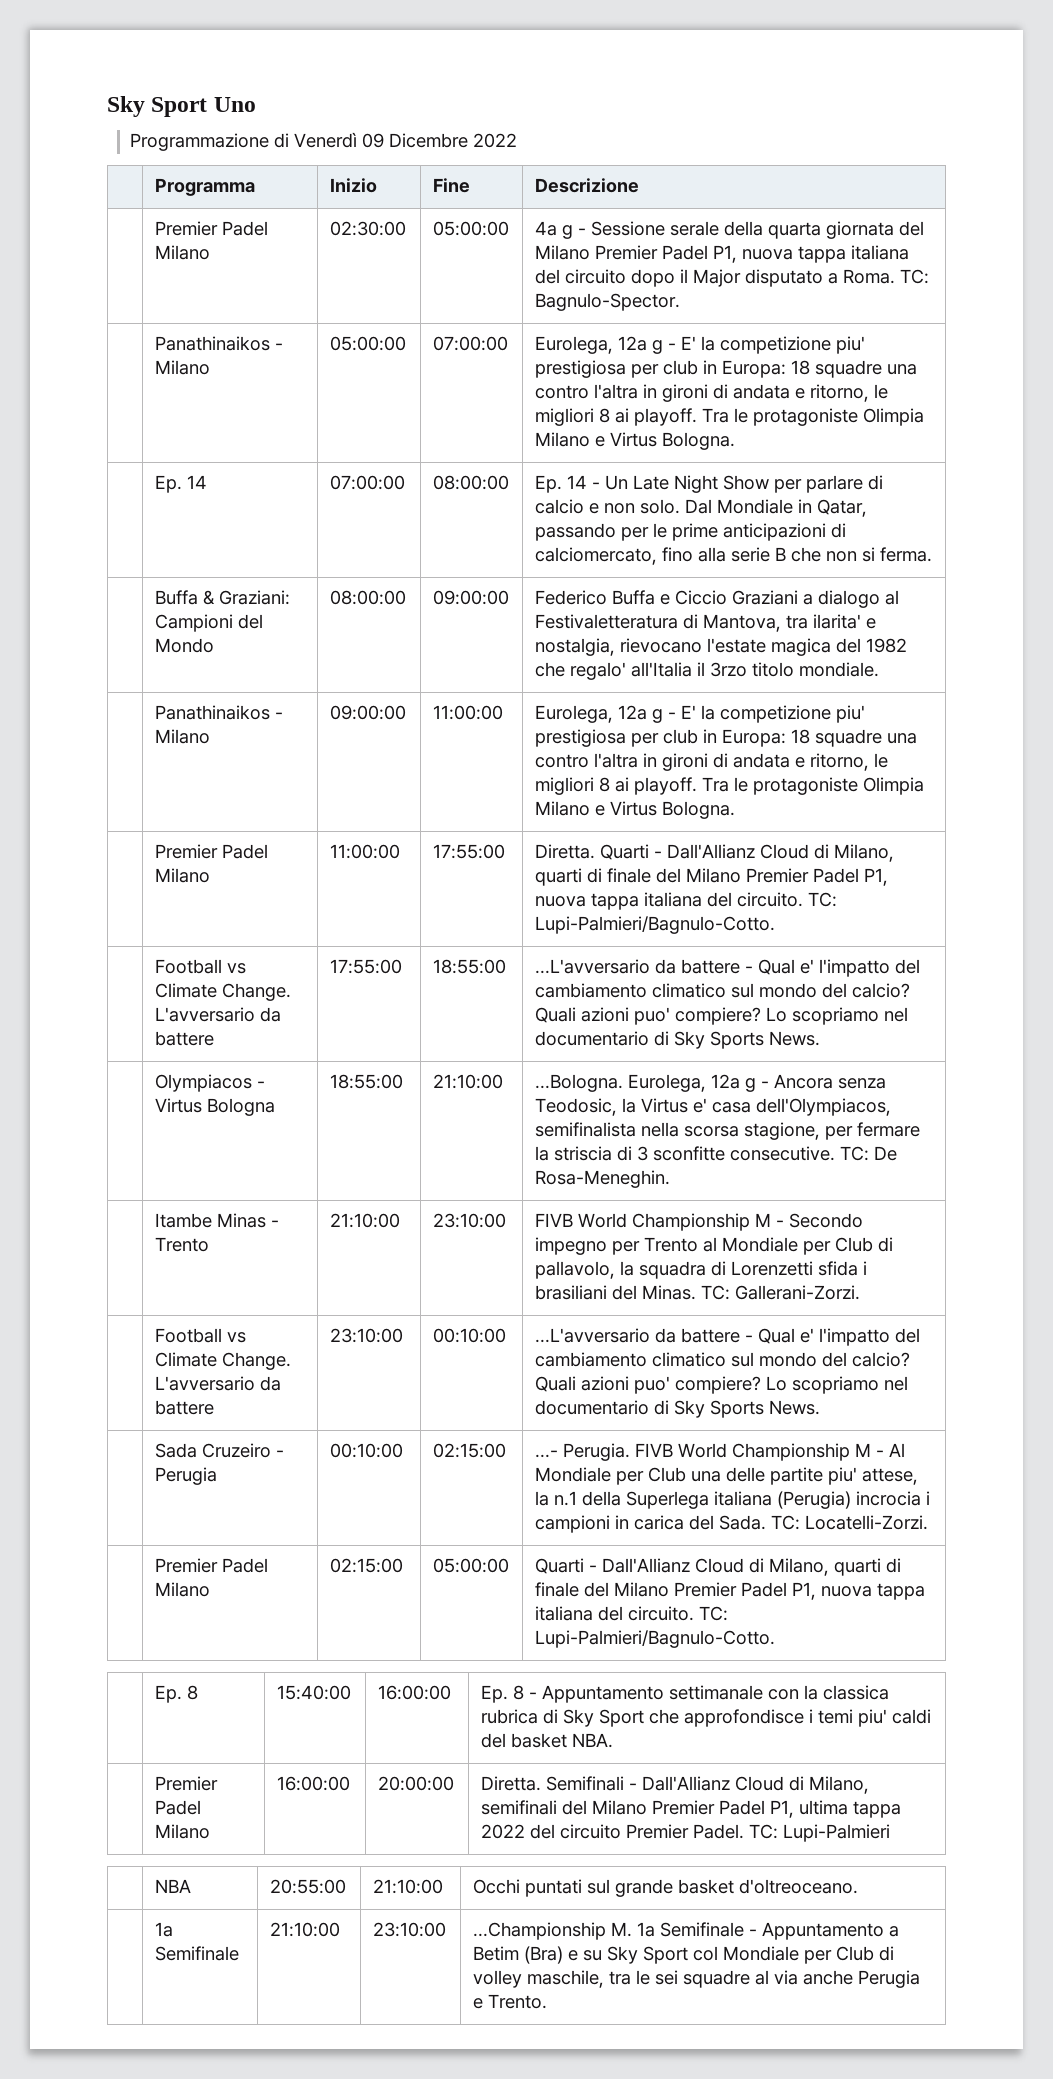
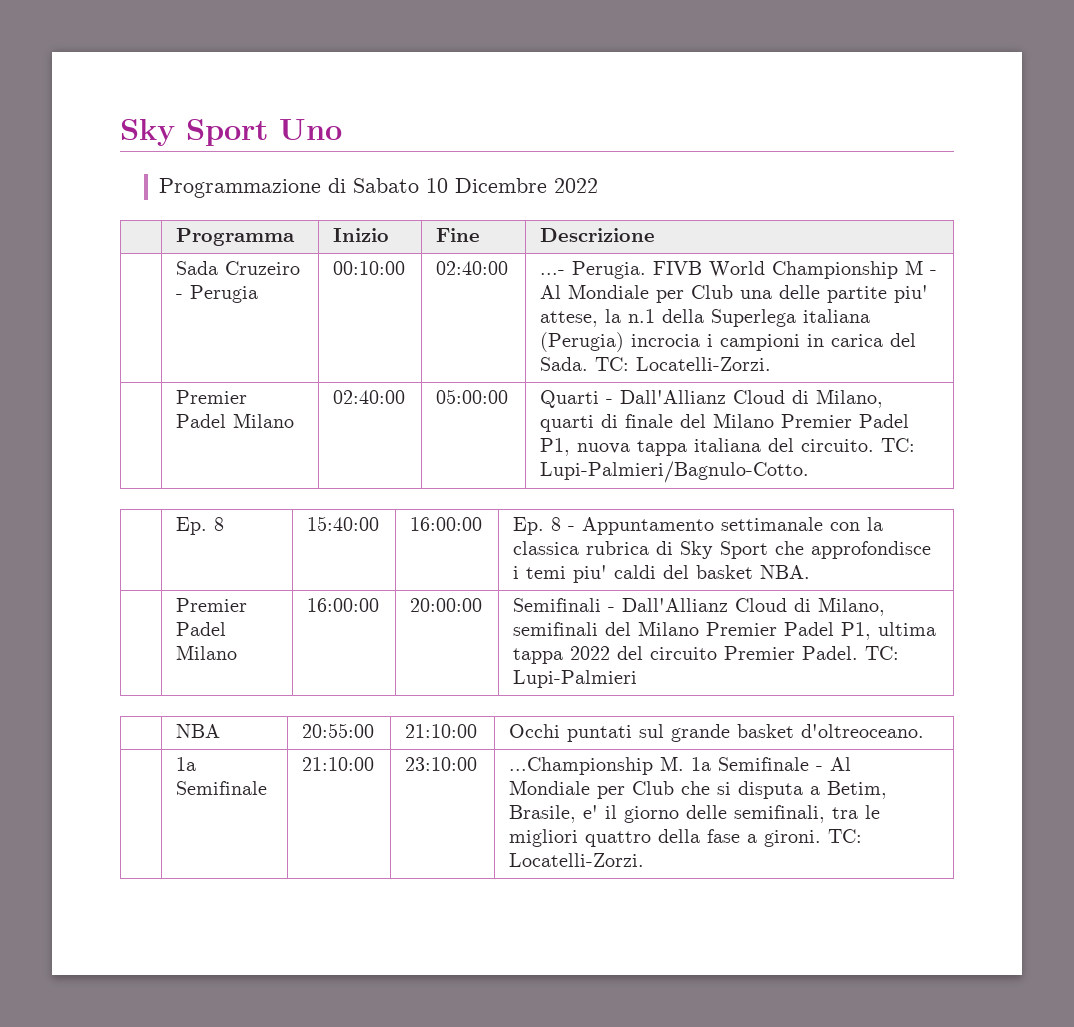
[294,132,385,148] Venerdì 09 -> [353,178,449,193] Sabato 10
[154,221,268,236] [154,245,210,260] [329,221,406,236] [432,221,509,236] [534,221,924,239] [534,245,909,263] [534,269,929,287] [534,293,680,311] [154,336,283,351] [154,360,210,375] [329,336,406,351] [432,336,508,351] [534,336,865,354] [534,360,917,378] [534,384,888,402] [534,408,924,426] [534,432,735,450] [154,475,207,493] [329,475,405,490] [432,475,509,490] [534,475,883,493] [534,499,867,517] [534,523,846,541] [534,547,932,565] [154,590,290,605] [154,614,263,632] [154,638,214,653] [329,590,406,605] [432,590,509,605] [534,590,899,608] [534,614,876,632] [534,638,907,656] [534,662,879,680] [154,705,283,720] [154,729,210,744] [329,705,406,720] [432,705,503,720] [534,705,865,723] [534,729,917,747] [534,753,888,771] [534,777,924,795] [534,801,735,819] [154,844,268,859] [154,868,210,883] [329,844,400,859] [432,844,505,859] [534,844,894,862] [534,868,888,886] [534,892,837,910] [534,916,775,934] [154,959,246,974] [154,983,291,1001] [154,1007,281,1022] [154,1031,214,1046] [329,959,402,974] [432,959,506,974] [534,959,920,977] [534,983,910,998] [534,1007,908,1025] [534,1031,820,1049] [154,1074,265,1092] [154,1098,275,1116] [329,1074,403,1089] [432,1074,503,1089] [534,1074,886,1092] [534,1098,891,1116] [534,1122,920,1140] [534,1146,897,1161] [534,1170,670,1188] [154,1213,279,1228] [154,1237,209,1252] [329,1213,400,1228] [432,1213,506,1228] [534,1213,863,1231] [534,1237,893,1255] [534,1261,867,1279] [534,1285,860,1300] [154,1328,246,1343] [154,1352,291,1370] [154,1376,281,1391] [154,1400,214,1415] [329,1328,403,1343] [432,1328,506,1343] [534,1328,920,1346] [534,1352,910,1367] [534,1376,908,1394] [534,1400,820,1418] // | Premier Padel Milano | 02:30:00 | 05:00:00 | 4a g - Sessione serale della quarta giornata del Milano Premier Padel P1, nuova tappa italiana del circuito dopo il Major disputato a Roma. TC: Bagnulo-Spector. // | Panathinaikos - Milano | 05:00:00 | 07:00:00 | Eurolega, 12a g - E' la competizione piu' prestigiosa per club in Europa: 18 squadre una contro l'altra in gironi di andata e ritorno, le migliori 8 ai playoff. Tra le protagoniste Olimpia Milano e Virtus Bologna. // | Ep. 14 | 07:00:00 | 08:00:00 | Ep. 14 - Un Late Night Show per parlare di calcio e non solo. Dal Mondiale in Qatar, passando per le prime anticipazioni di calciomercato, fino alla serie B che non si ferma. // | Buffa & Graziani: Campioni del Mondo | 08:00:00 | 09:00:00 | Federico Buffa e Ciccio Graziani a dialogo al Festivaletteratura di Mantova, tra ilarita' e nostalgia, rievocano l'estate magica del 1982 che regalo' all'Italia il 3rzo titolo mondiale. // | Panathinaikos - Milano | 09:00:00 | 11:00:00 | Eurolega, 12a g - E' la competizione piu' prestigiosa per club in Europa: 18 squadre una contro l'altra in gironi di andata e ritorno, le migliori 8 ai playoff. Tra le protagoniste Olimpia Milano e Virtus Bologna. // | Premier Padel Milano | 11:00:00 | 17:55:00 | Diretta. Quarti - Dall'Allianz Cloud di Milano, quarti di finale del Milano Premier Padel P1, nuova tappa italiana del circuito. TC: Lupi-Palmieri/Bagnulo-Cotto. // | Football vs Climate Change. L'avversario da battere | 17:55:00 | 18:55:00 | ...L'avversario da battere - Qual e' l'impatto del cambiamento climatico sul mondo del calcio? Quali azioni puo' compiere? Lo scopriamo nel documentario di Sky Sports News. // | Olympiacos - Virtus Bologna | 18:55:00 | 21:10:00 | ...Bologna. Eurolega, 12a g - Ancora senza Teodosic, la Virtus e' casa dell'Olympiacos, semifinalista nella scorsa stagione, per fermare la striscia di 3 sconfitte consecutive. TC: De Rosa-Meneghin. // | Itambe Minas - Trento | 21:10:00 | 23:10:00 | FIVB World Championship M - Secondo impegno per Trento al Mondiale per Club di pallavolo, la squadra di Lorenzetti sfida i brasiliani del Minas. TC: Gallerani-Zorzi. // | Football vs Climate Change. L'avversario da battere | 23:10:00 | 00:10:00 | ...L'avversario da battere - Qual e' l'impatto del cambiamento climatico sul mondo del calcio? Quali azioni puo' compiere? Lo scopriamo nel documentario di Sky Sports News. -> (656, 235) none
[432,1443,506,1458] 02:15:00 -> [436,261,509,275] 02:40:00
[329,1558,403,1573] 02:15:00 -> [333,390,406,404] 02:40:00
[480,1776,541,1791] Diretta. -> (483, 605) none
[761,1922,899,1940] [472,1946,894,1964] [472,1970,920,1988] [472,1994,547,2009] Appuntamento a Betim (Bra) e su Sky Sport col Mondiale per Club di volley maschile, tra le sei squadre al via anche Perugia e Trento. -> [830,757,852,771] [509,780,888,799] [509,805,881,823] [509,829,863,847] [509,853,645,867] Al Mondiale per Club che si disputa a Betim, Brasile, e' il giorno delle semifinali, tra le migliori quattro della fase a gironi. TC: Locatelli-Zorzi.

